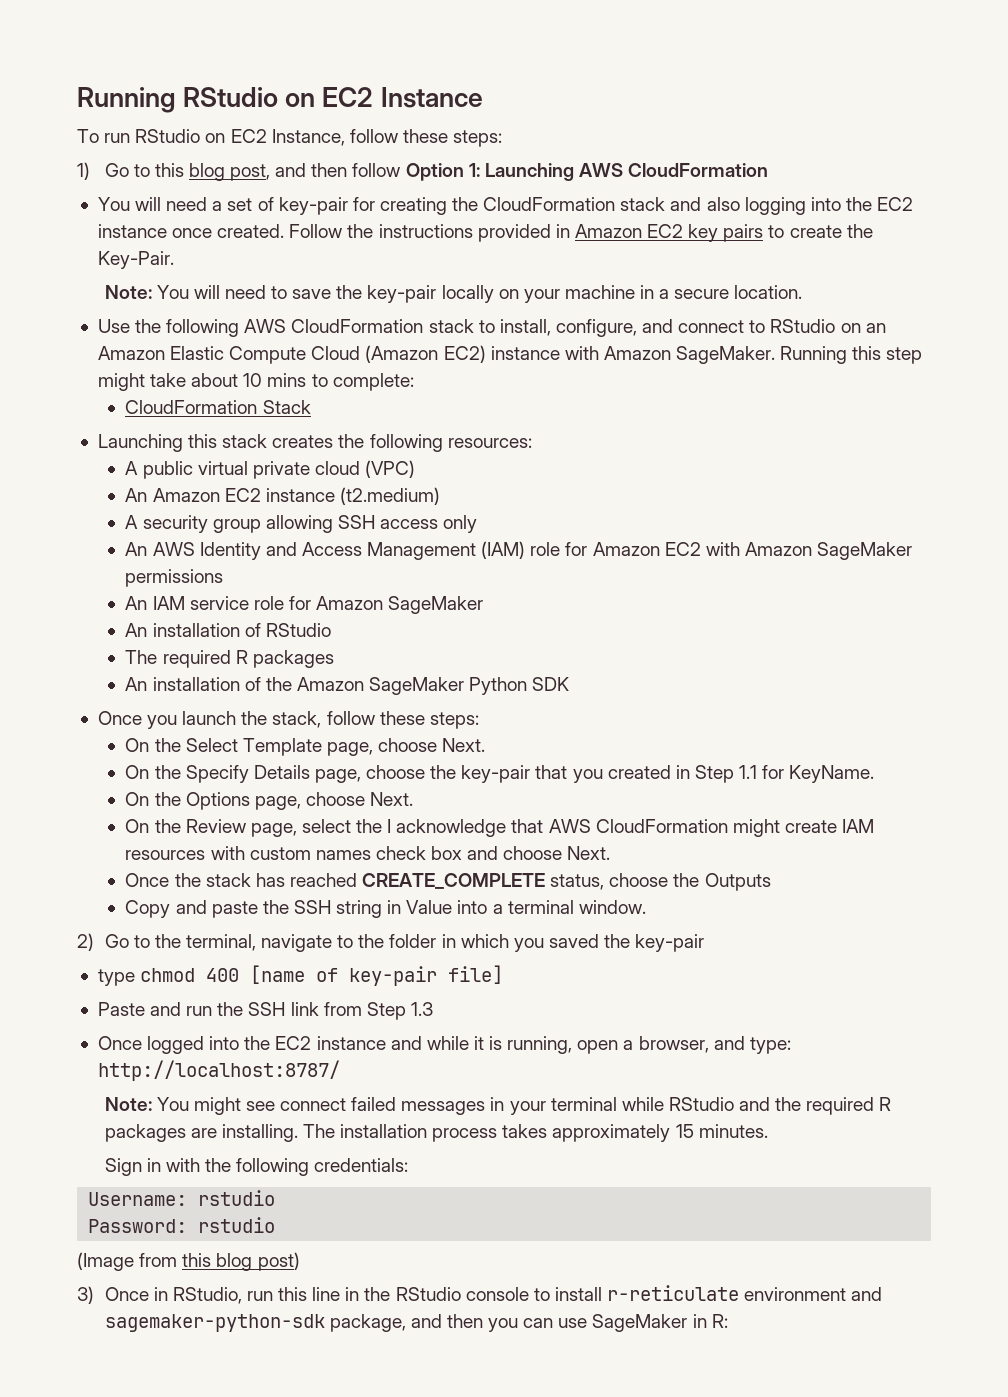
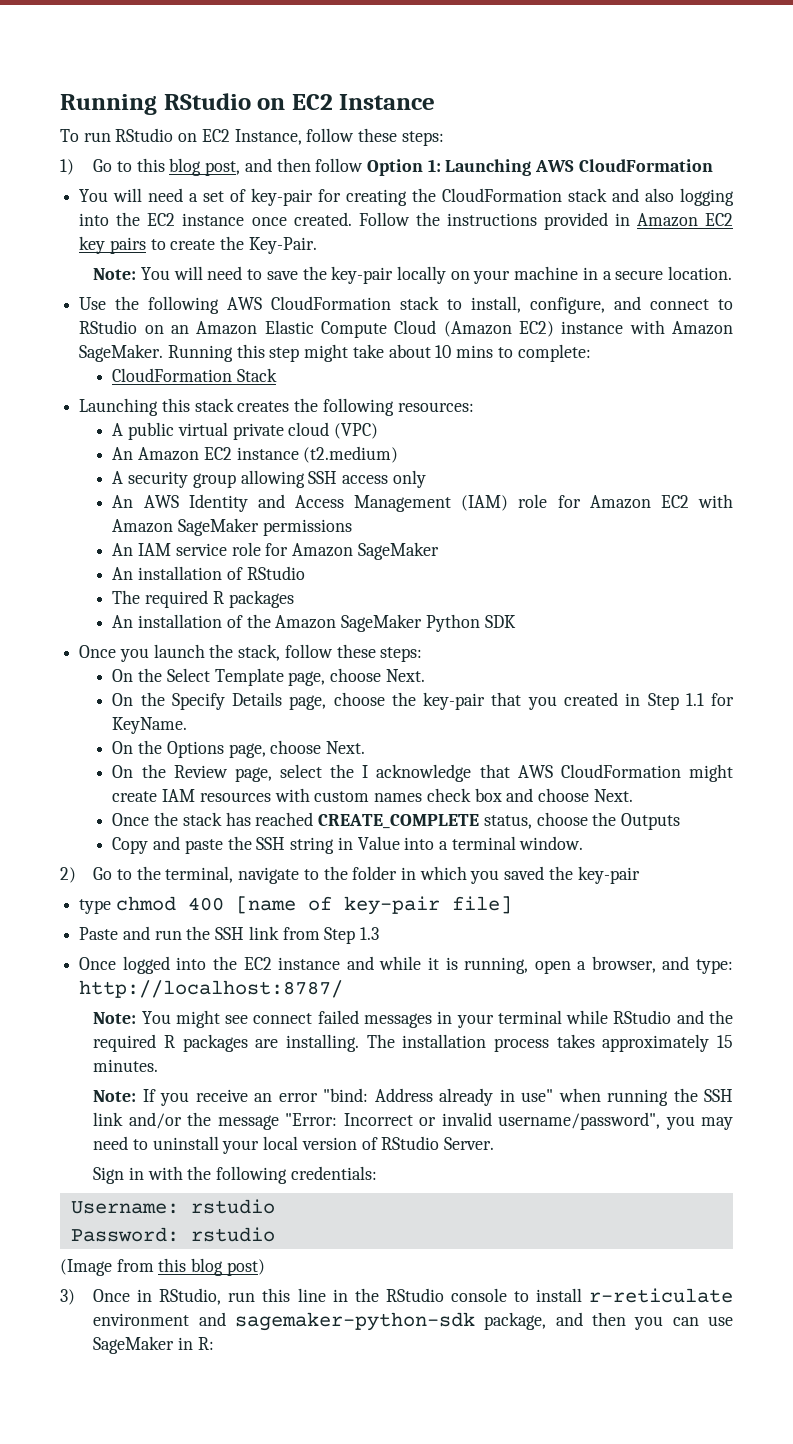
(768, 1131) none -> [93,1088,733,1106] [93,1112,733,1130] [93,1136,495,1154] // Note: If you receive an error "bind: Address already in use" when running the SSH link and/or the message "Error: Incorrect or invalid username/password", you may need to uninstall your local version of RStudio Server.

